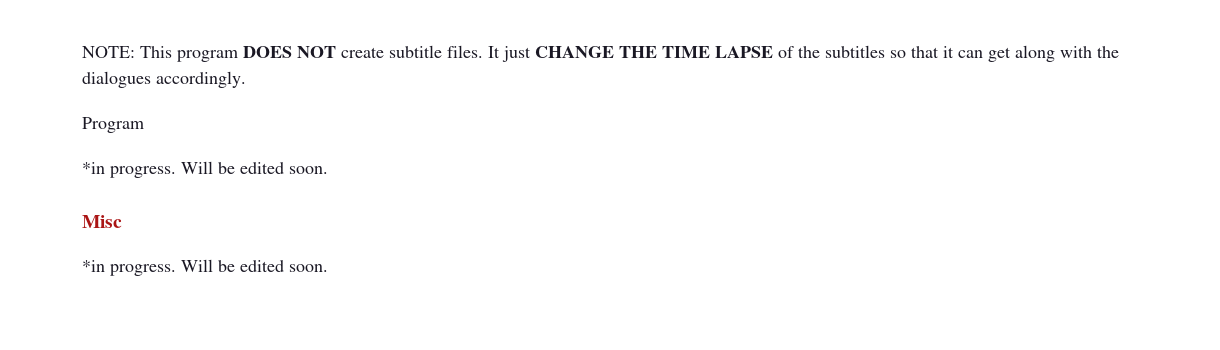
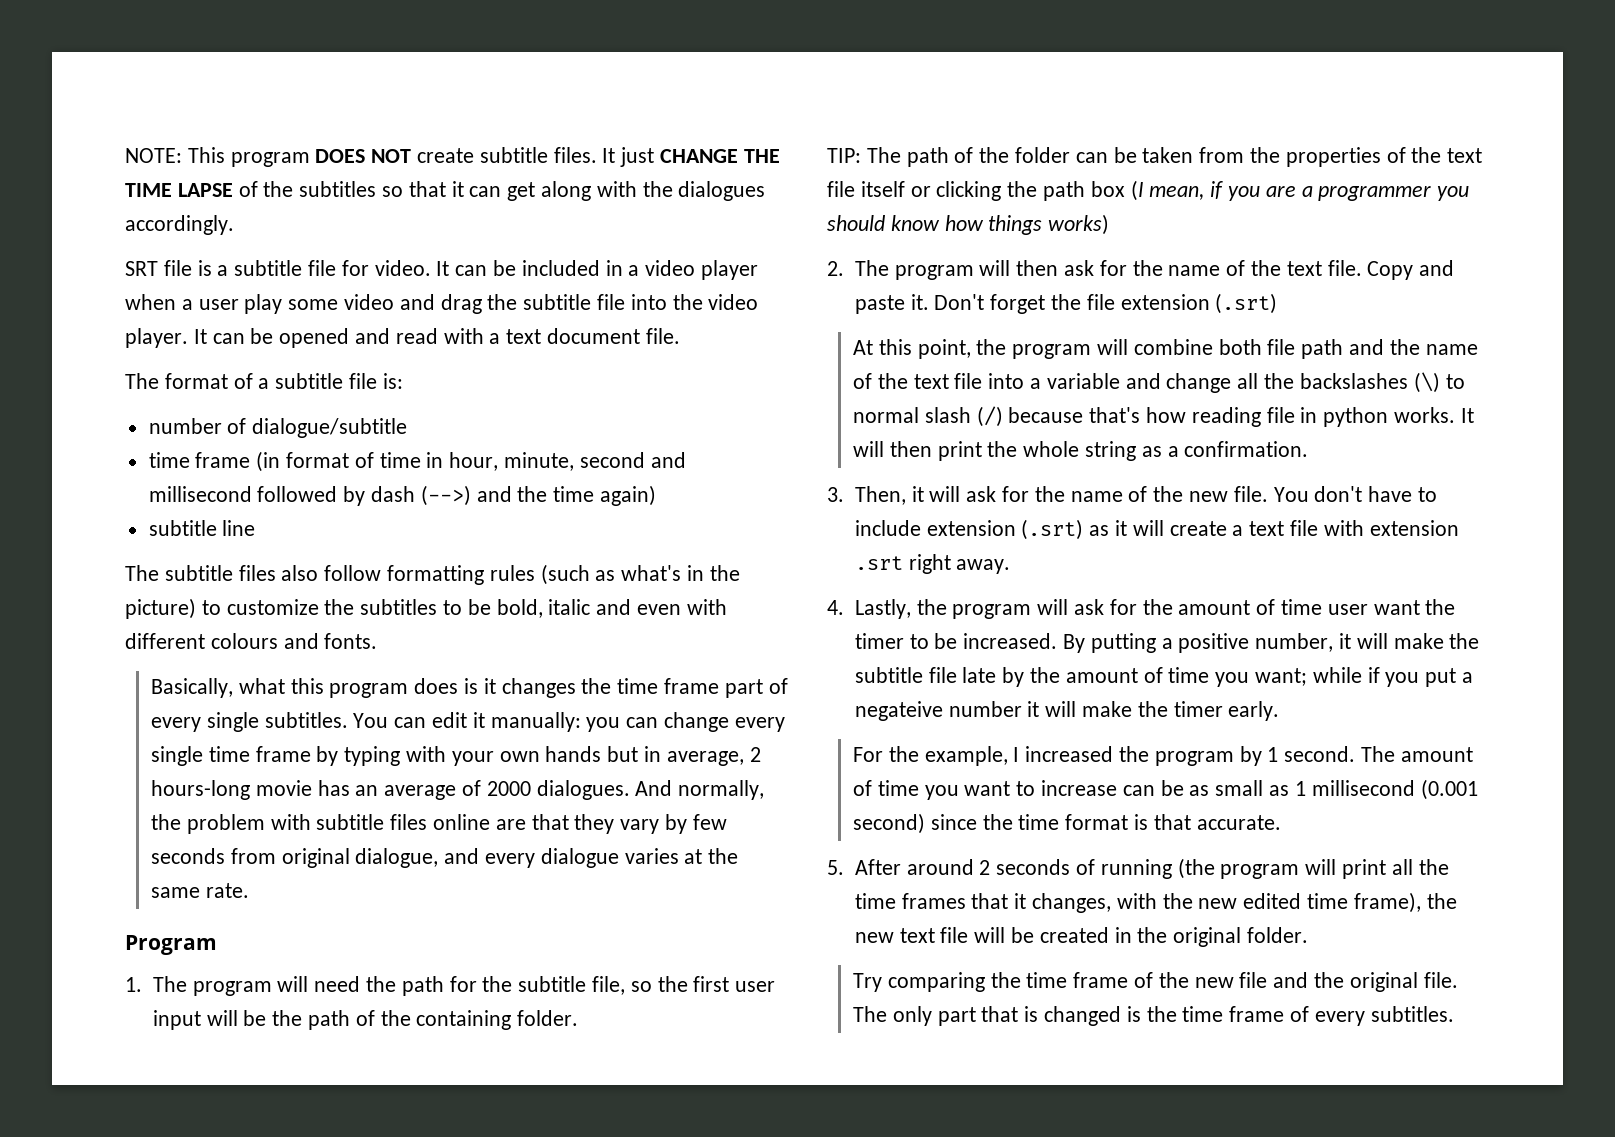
[82,117,144,133] [82,161,328,178] [82,215,122,228] [82,259,328,276] Program // *in progress. Will be edited soon. // Misc // *in progress. Will be edited soon. -> [125,260,759,280] [125,294,759,314] [125,328,680,348] [125,373,403,389] [148,418,408,438] [148,451,686,472] [148,485,657,506] [148,520,256,536] [125,564,740,585] [125,598,727,619] [125,633,378,649] [151,678,788,698] [151,712,785,732] [151,746,761,766] [151,780,765,800] [151,814,727,834] [151,848,739,868] [151,883,249,898] [125,935,217,955] [125,976,776,996] [152,1010,579,1030] [827,147,1483,167] [827,180,1470,201] [827,214,1110,235] [827,260,1455,280] [854,293,1278,314] [853,339,1478,359] [853,372,1465,393] [853,406,1474,427] [853,441,1309,461] [827,486,1438,505] [854,519,1459,540] [854,554,1011,574] [827,599,1456,619] [854,633,1480,653] [854,667,1474,687] [854,701,1280,721] [853,746,1473,766] [853,779,1478,800] [853,813,1281,834] [827,858,1449,879] [854,892,1457,913] [854,927,1308,947] [853,972,1458,992] [853,1006,1454,1026] SRT file is a subtitle file for video. It can be included in a video player when a user play some video and drag the subtitle file into the video player. It can be opened and read with a text document file. // The format of a subtitle file is: // number of dialogue/subtitle // time frame (in format of time in hour, minute, second and millisecond followed by dash (-->) and the time again) // subtitle line // The subtitle files also follow formatting rules (such as what's in the picture) to customize the subtitles to be bold, italic and even with different colours and fonts. // Basically, what this program does is it changes the time frame part of every single subtitles. You can edit it manually: you can change every single time frame by typing with your own hands but in average, 2 hours-long movie has an average of 2000 dialogues. And normally, the problem with subtitle files online are that they vary by few seconds from original dialogue, and every dialogue varies at the same rate. // Program // 1. The program will need the path for the subtitle file, so the first user input will be the path of the containing folder. // TIP: The path of the folder can be taken from the properties of the text file itself or clicking the path box (I mean, if you are a programmer you should know how things works) // 2. The program will then ask for the name of the text file. Copy and paste it. Don't forget the file extension (.srt) // At this point, the program will combine both file path and the name of the text file into a variable and change all the backslashes (\) to normal slash (/) because that's how reading file in python works. It will then print the whole string as a confirmation. // 3. Then, it will ask for the name of the new file. You don't have to include extension (.srt) as it will create a text file with extension .srt right away. // 4. Lastly, the program will ask for the amount of time user want the timer to be increased. By putting a positive number, it will make the subtitle file late by the amount of time you want; while if you put a negateive number it will make the timer early. // For the example, I increased the program by 1 second. The amount of time you want to increase can be as small as 1 millisecond (0.001 second) since the time format is that accurate. // 5. After around 2 seconds of running (the program will print all the time frames that it changes, with the new edited time frame), the new text file will be created in the original folder. // Try comparing the time frame of the new file and the original file. The only part that is changed is the time frame of every subtitles.

